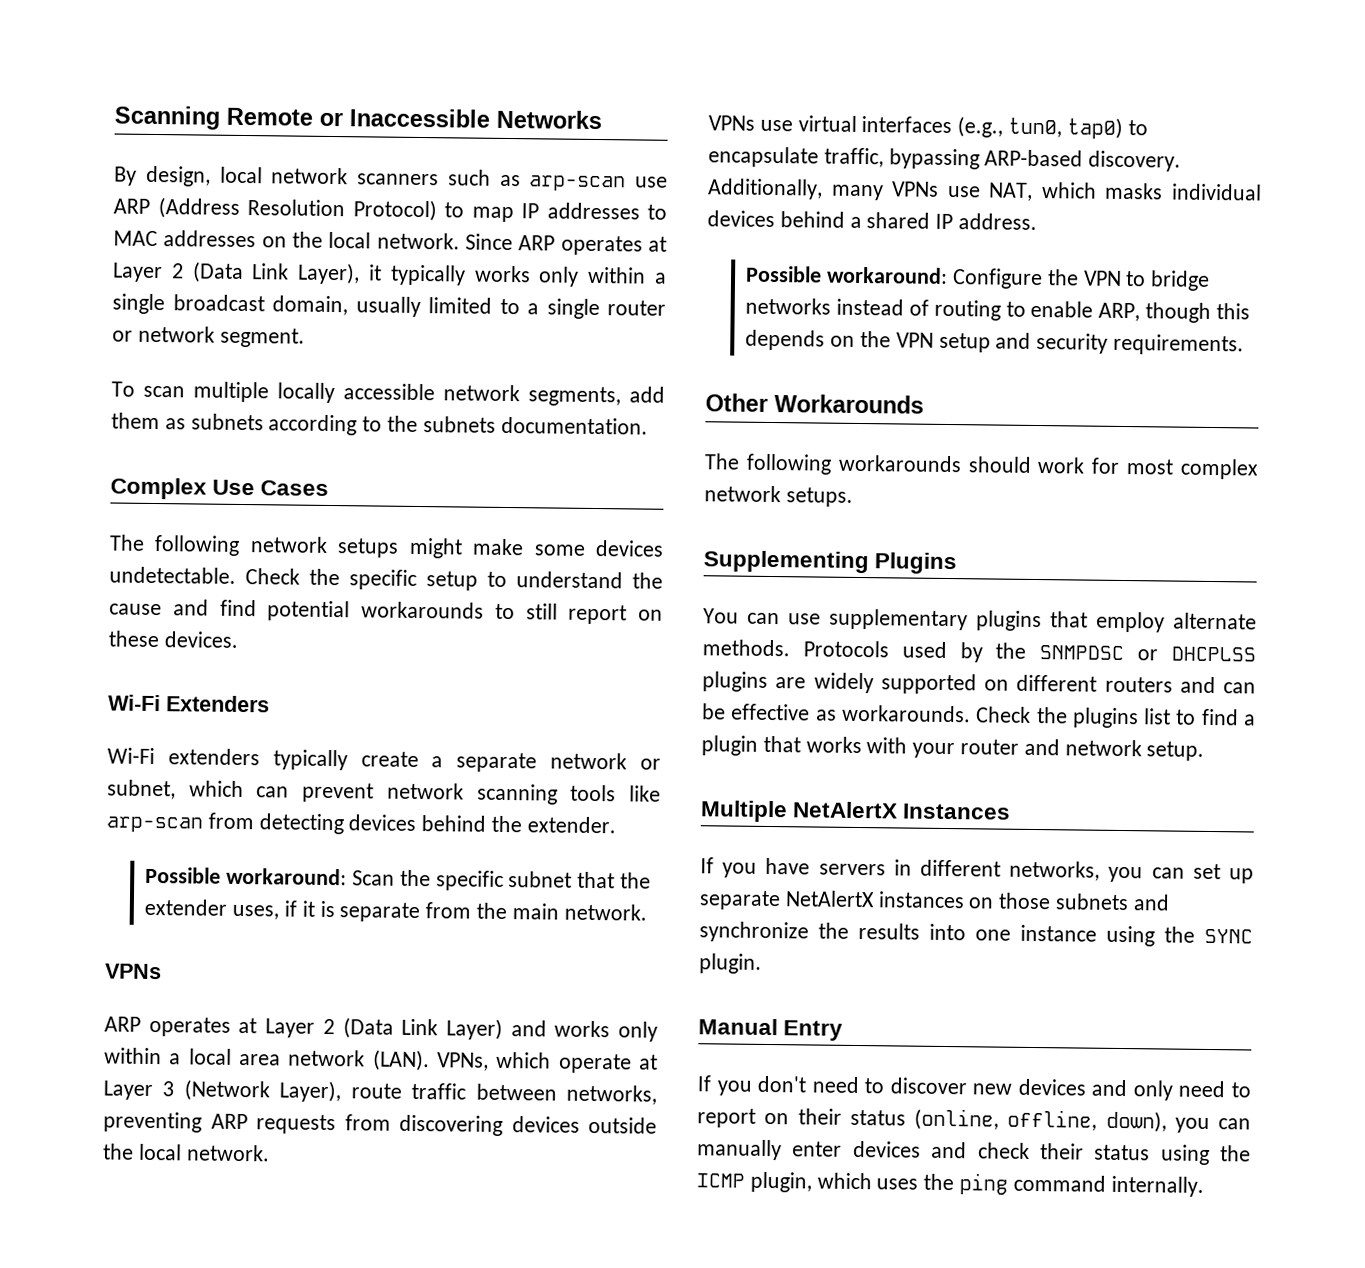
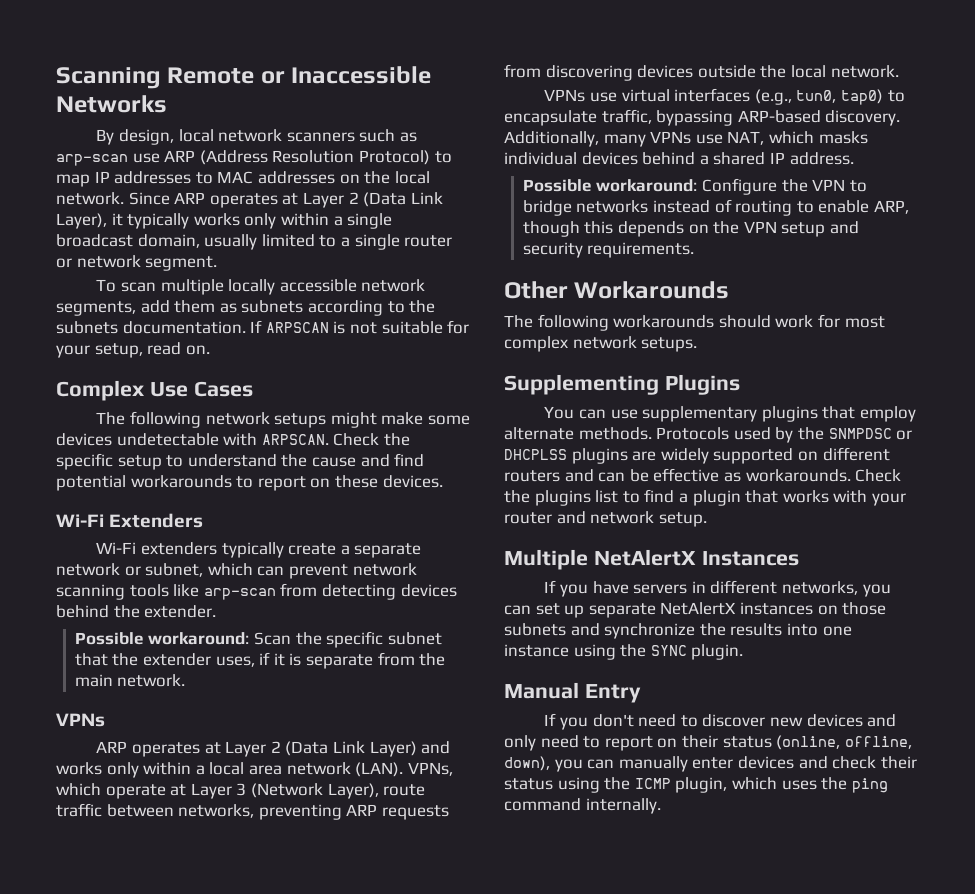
(648, 425) none -> [250,320,470,334] [56,342,210,358] If ARPSCAN is not suitable for your setup, read on.
[109,566,236,584] undetectable. -> [116,433,329,446] undetectable with ARPSCAN.
[525,603,558,620] still -> (254, 482) none

